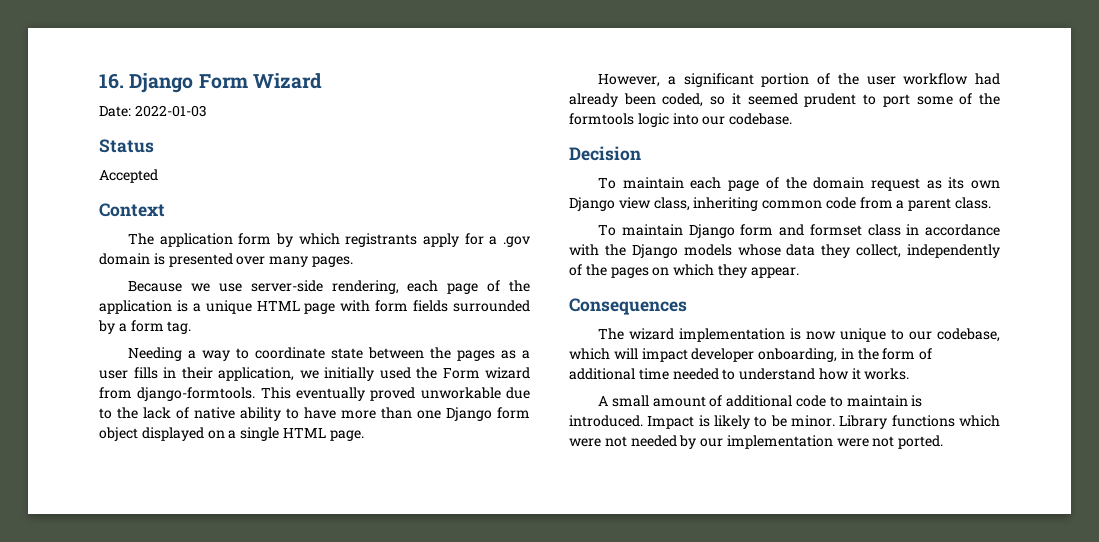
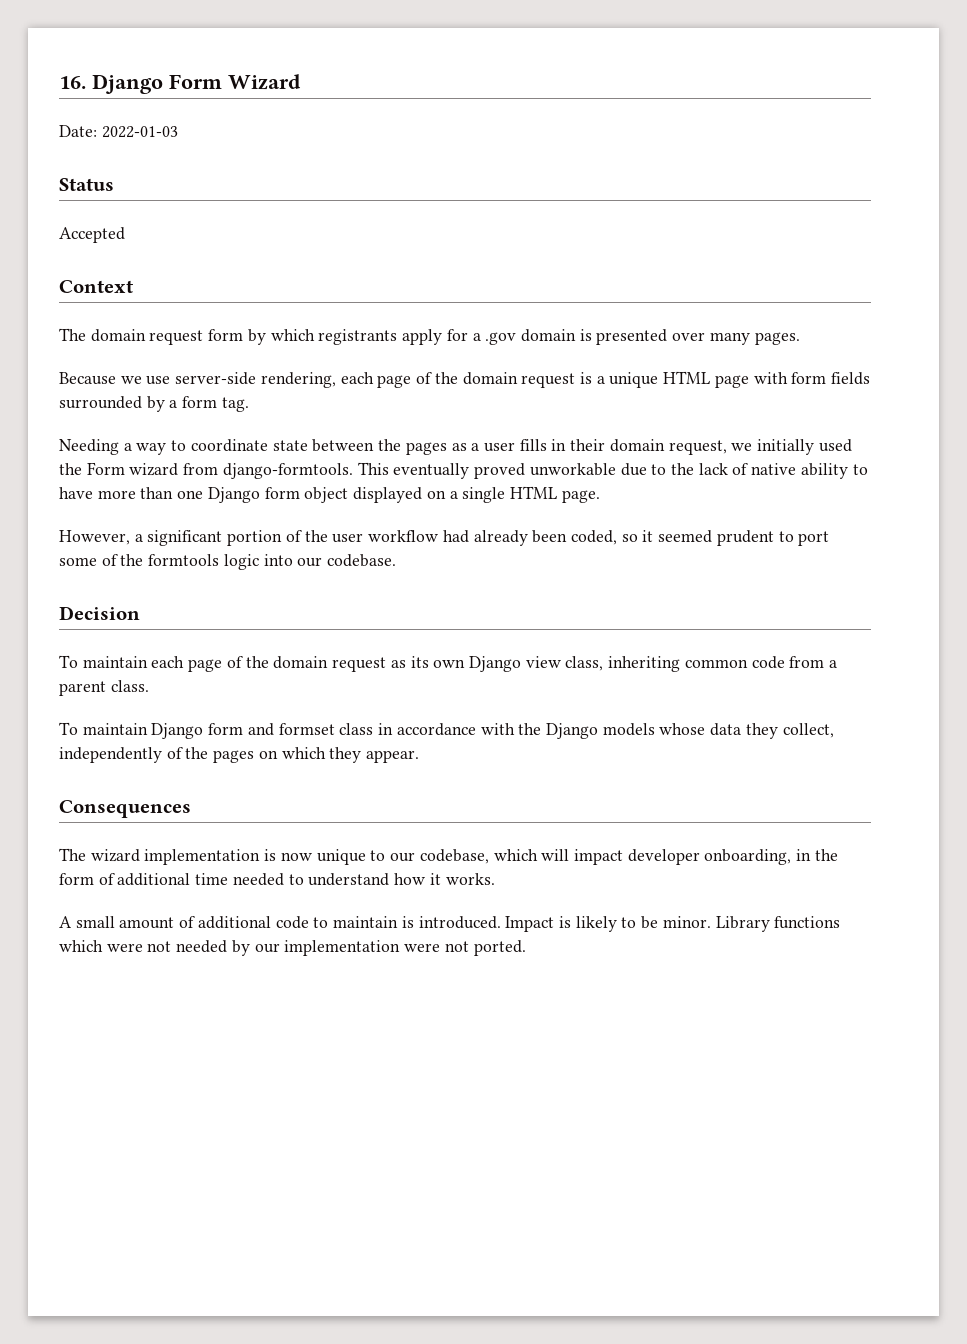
[159,233,233,247] application -> [90,329,204,345] domain request
[99,300,172,314] application -> [462,372,576,388] domain request
[218,367,294,381] application, -> [609,439,727,455] domain request,

